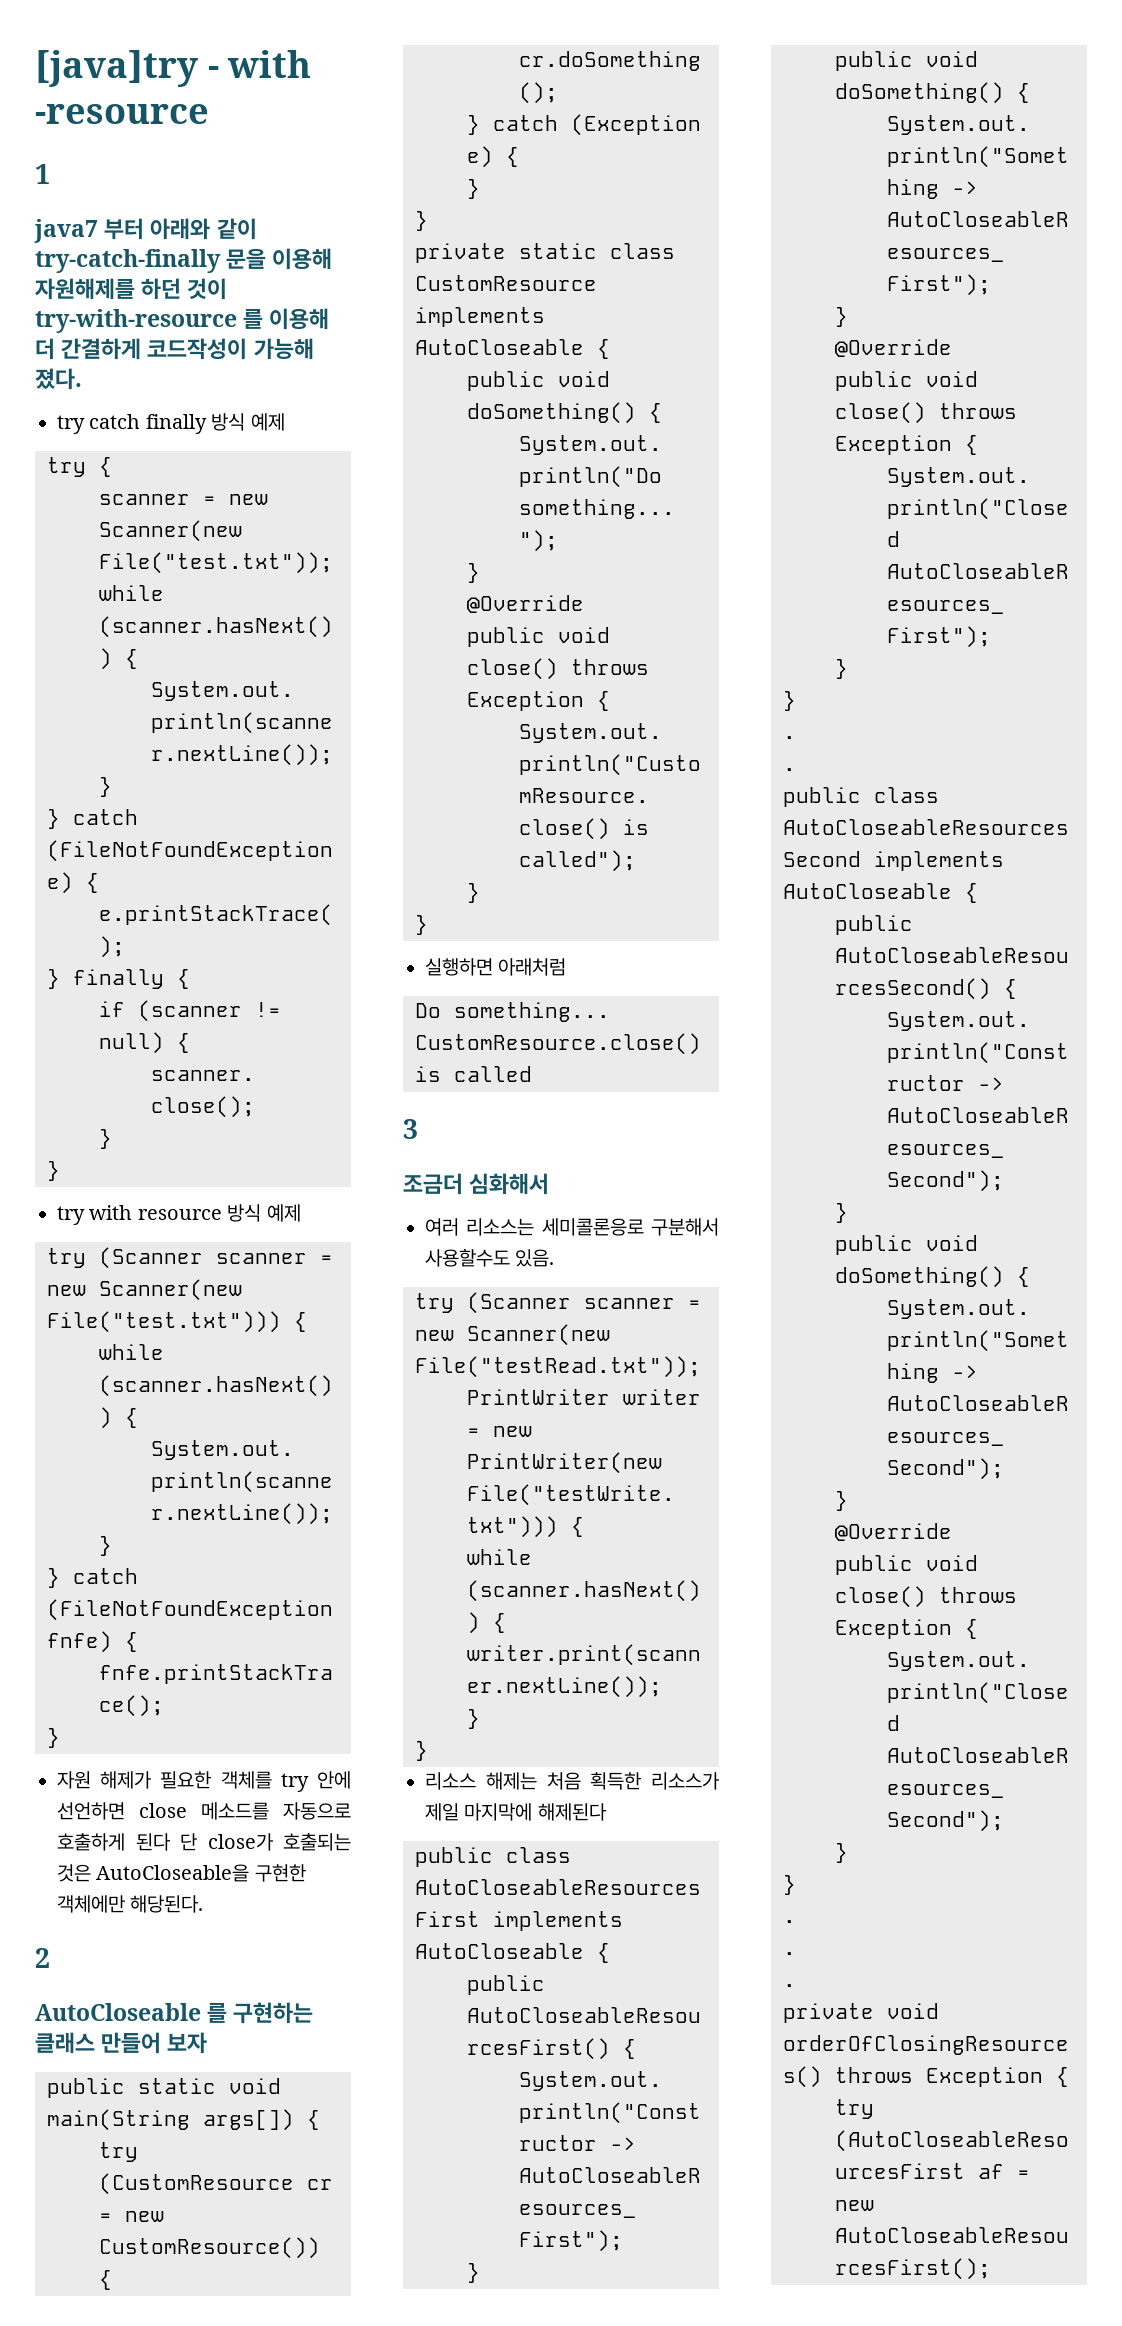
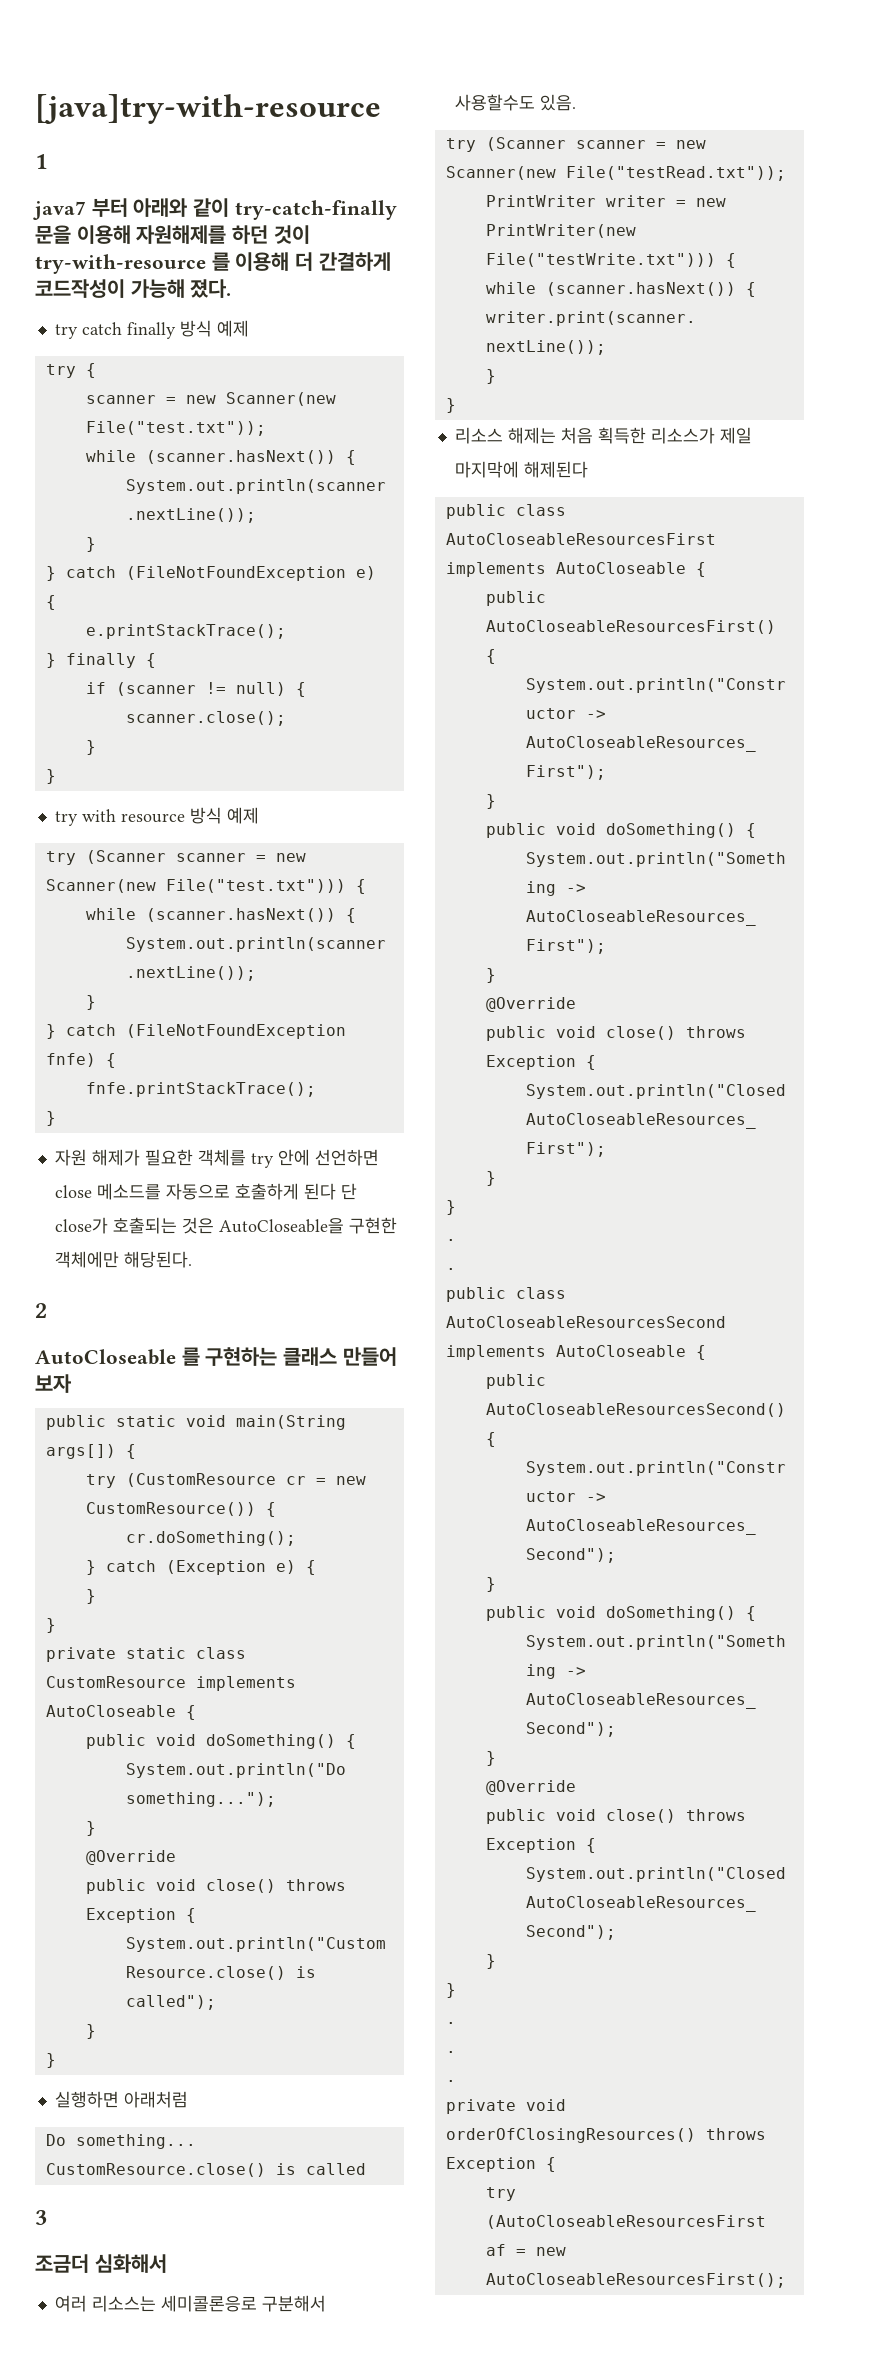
[35,50,312,87] [35,104,209,124] [java]try - with -resource -> [35,94,381,124] [java]try-with-resource

